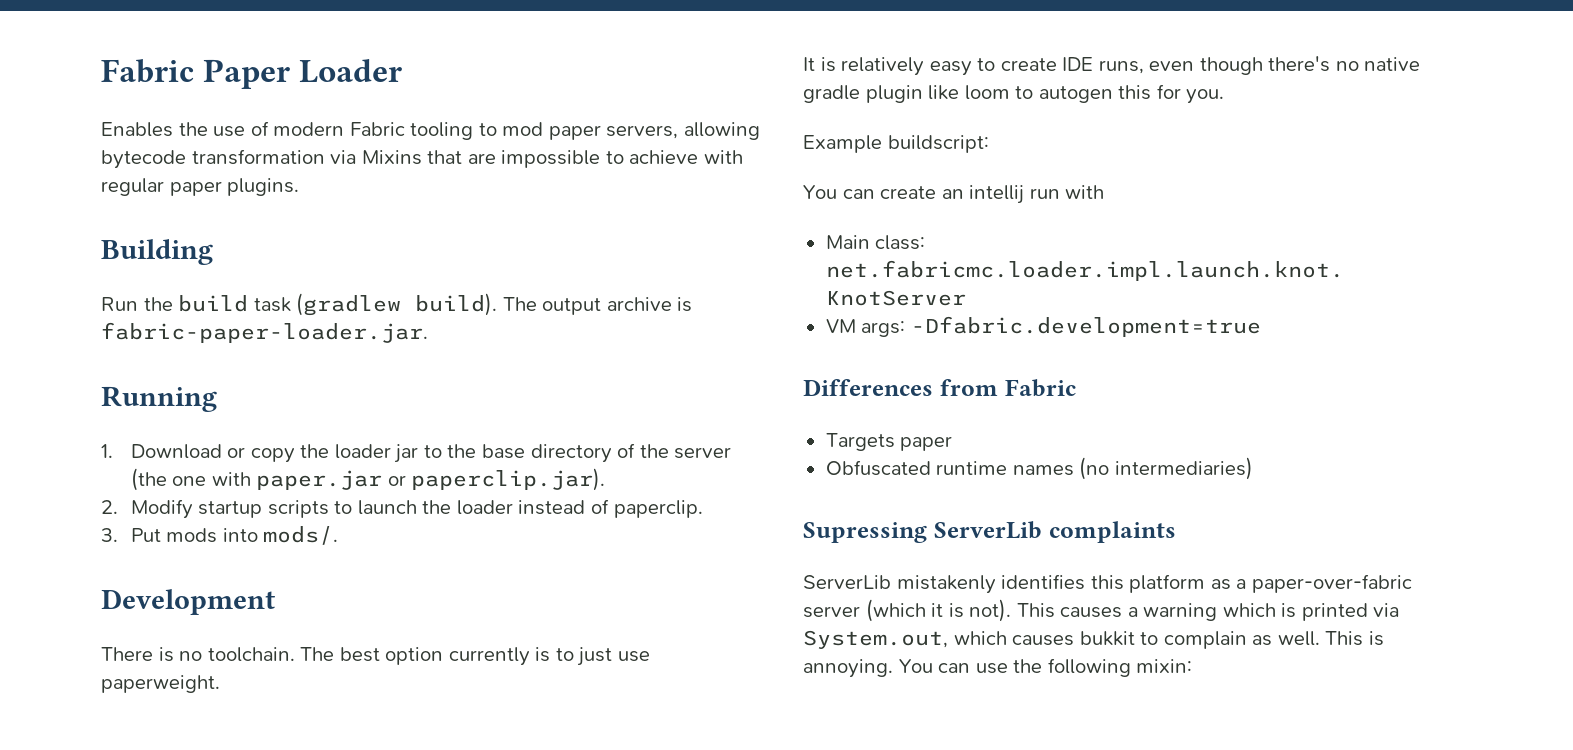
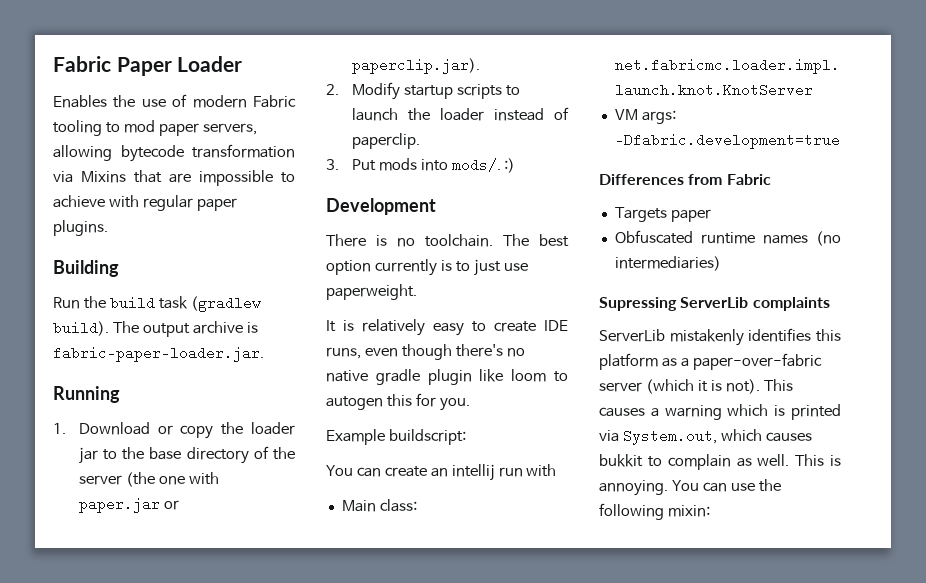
(339, 535) none -> [504,158,516,173] :)

